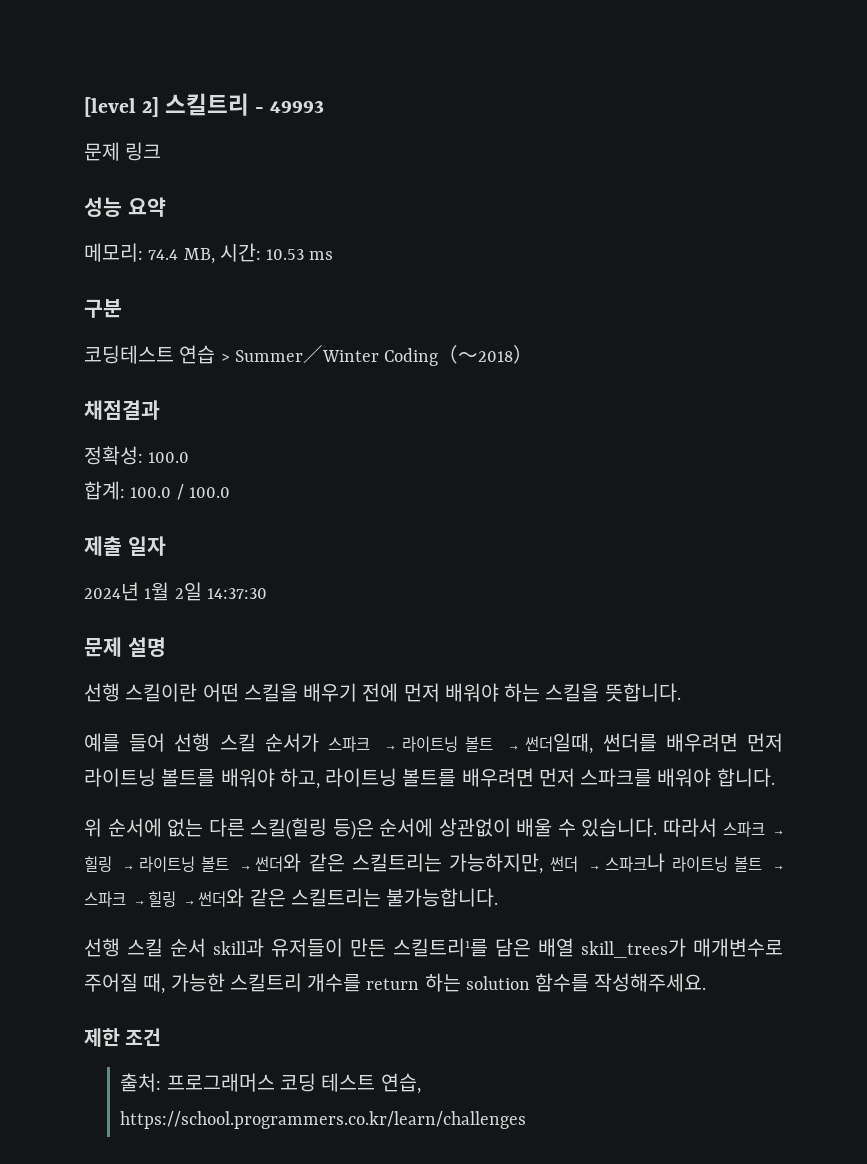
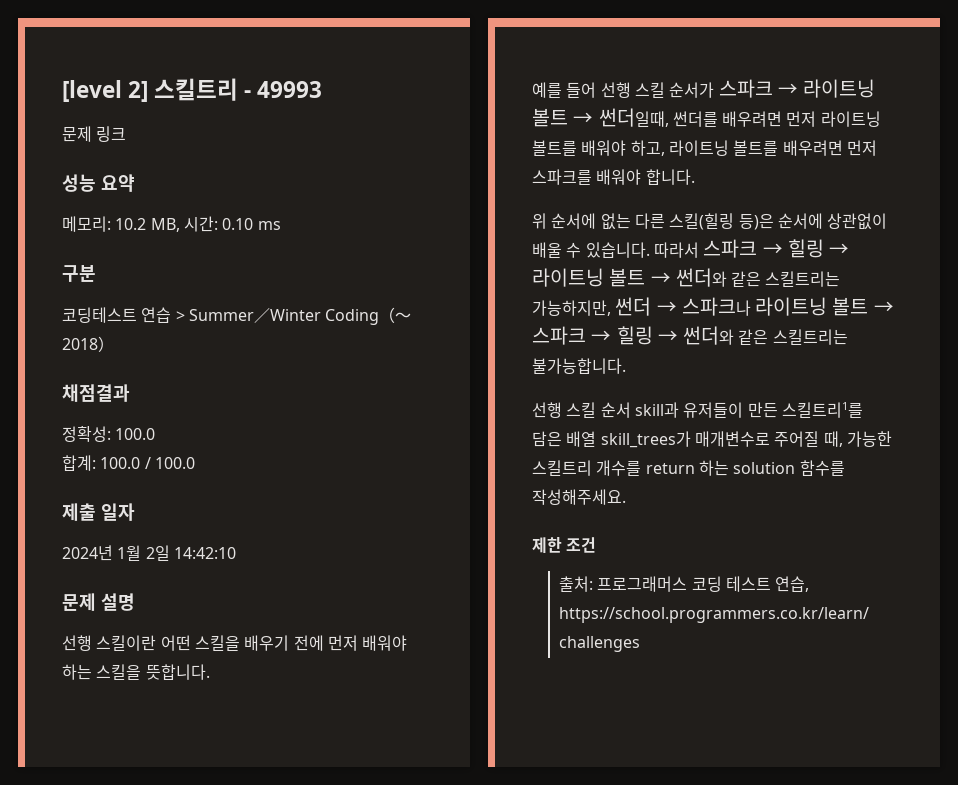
[148,249,179,260] 74.4 -> [115,218,147,230] 10.2
[266,249,305,260] 10.53 -> [222,218,254,230] 0.10
[206,588,267,599] 14:37:30 -> [173,547,236,559] 14:42:10

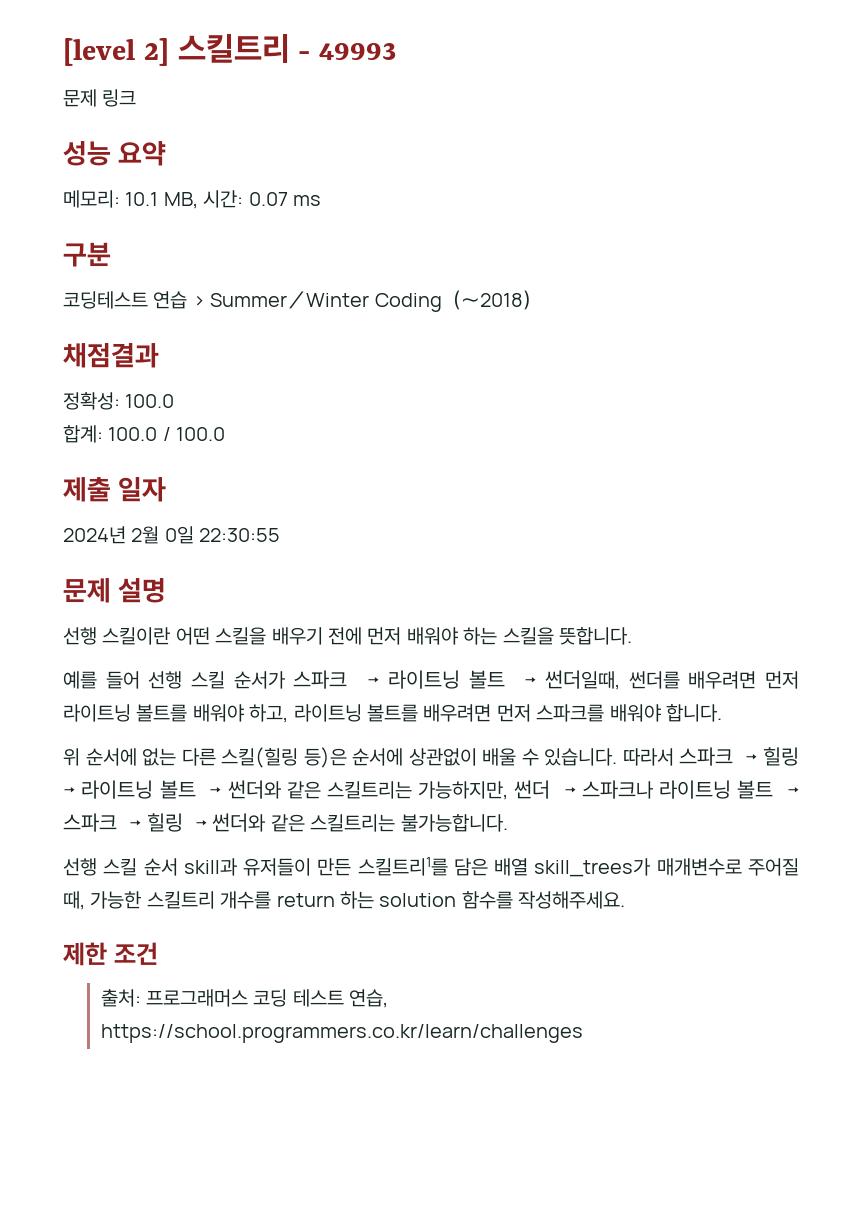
[115,218,147,230] 10.2 -> [125,192,159,206] 10.1
[222,218,254,230] 0.10 -> [248,192,288,206] 0.07
[117,545,236,561] 1월 2일 14:42:10 -> [131,526,281,544] 2월 0일 22:30:55

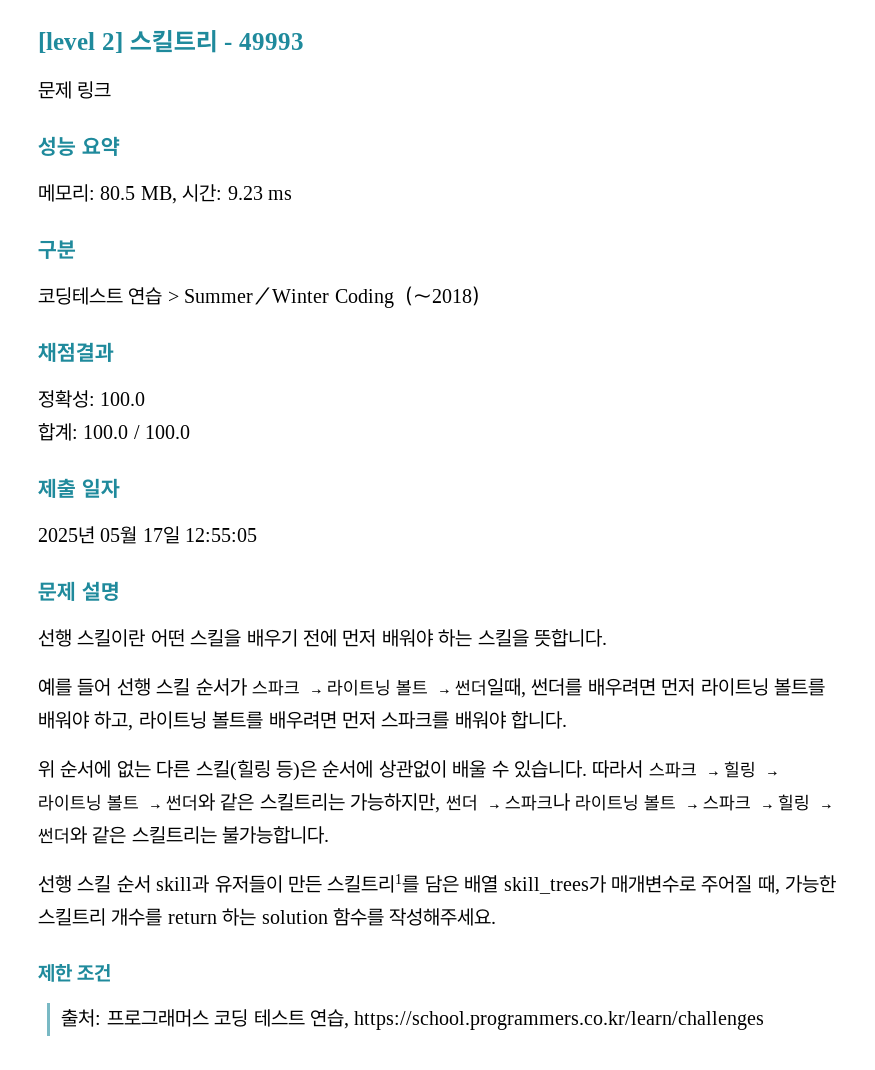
[125,192,159,206] 10.1 -> [100,186,136,200] 80.5
[248,192,288,206] 0.07 -> [227,186,263,200] 9.23
[63,526,281,544] 2024년 2월 0일 22:30:55 -> [38,526,258,544] 2025년 05월 17일 12:55:05

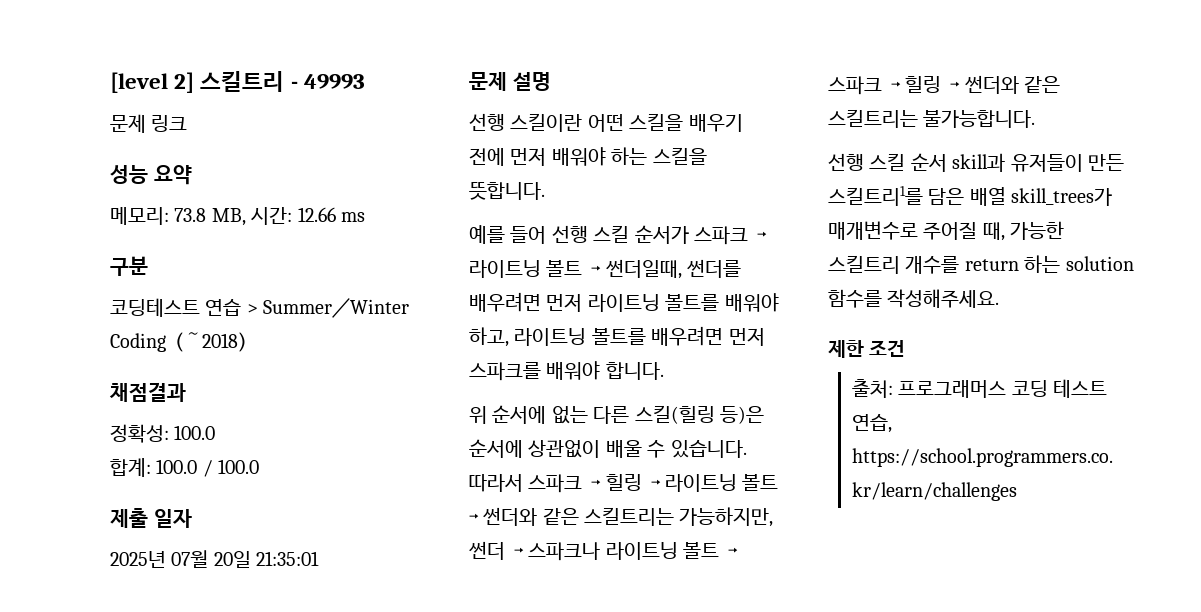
[100,186,136,200] 80.5 -> [174,208,207,222] 73.8
[227,186,263,200] 9.23 -> [297,207,336,222] 12.66
[100,526,258,544] 05월 17일 12:55:05 -> [171,550,320,568] 07월 20일 21:35:01

